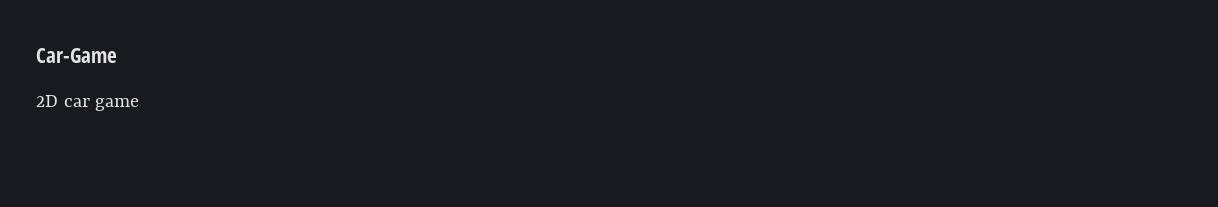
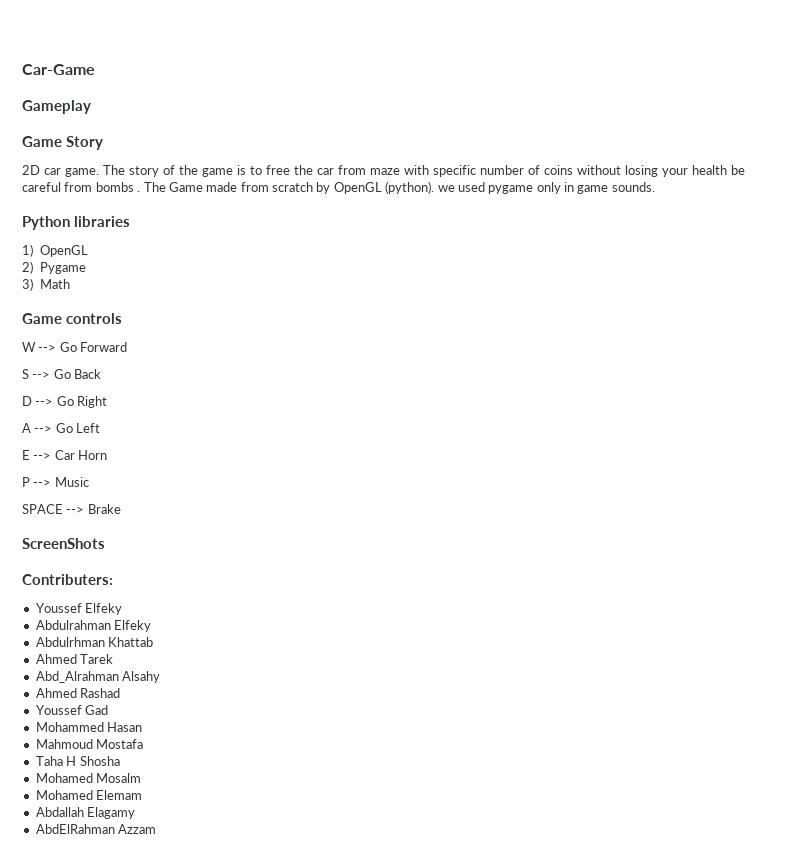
(117, 55) none -> [22,100,91,114] [22,136,103,150] // Gameplay // Game Story
[95,98,140,111] game -> [65,165,745,177] [22,181,655,194] [22,216,130,230] [22,244,89,257] [22,261,87,274] [22,278,71,291] [22,313,122,324] [22,342,128,352] [22,369,102,379] [22,396,108,408] [22,423,101,433] [22,450,108,460] [22,477,89,487] [22,504,121,514] [22,538,105,549] [22,574,113,585] [35,603,123,615] [35,620,152,632] [35,637,154,647] [35,654,114,664] [35,671,161,683] [35,688,121,698] [35,705,109,715] [35,722,143,732] [35,739,144,749] [35,756,120,766] [35,773,142,783] [35,790,143,800] [35,807,136,819] [35,824,157,834] game. The story of the game is to free the car from maze with specific number of coins without losing your health be careful from bombs . The Game made from scratch by OpenGL (python). we used pygame only in game sounds. // Python libraries // 1) OpenGL // 2) Pygame // 3) Math // Game controls // W --> Go Forward // S --> Go Back // D --> Go Right // A --> Go Left // E --> Car Horn // P --> Music // SPACE --> Brake // ScreenShots // Contributers: // Youssef Elfeky // Abdulrahman Elfeky // Abdulrhman Khattab // Ahmed Tarek // Abd_Alrahman Alsahy // Ahmed Rashad // Youssef Gad // Mohammed Hasan // Mahmoud Mostafa // Taha H Shosha // Mohamed Mosalm // Mohamed Elemam // Abdallah Elagamy // AbdElRahman Azzam

